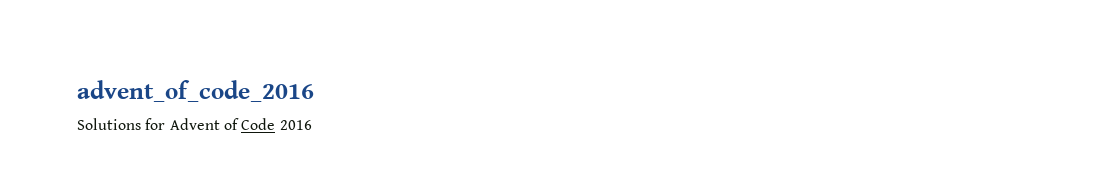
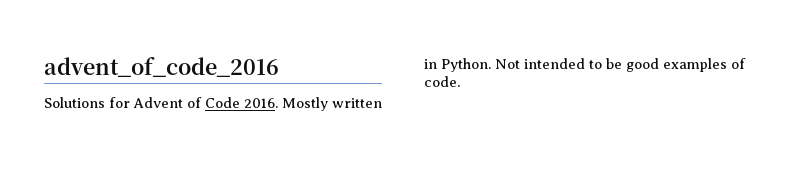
[279,120,312,130] 2016 -> [244,97,382,111] [424,58,746,72] [424,76,460,87] 2016. Mostly written in Python. Not intended to be good examples of code.

